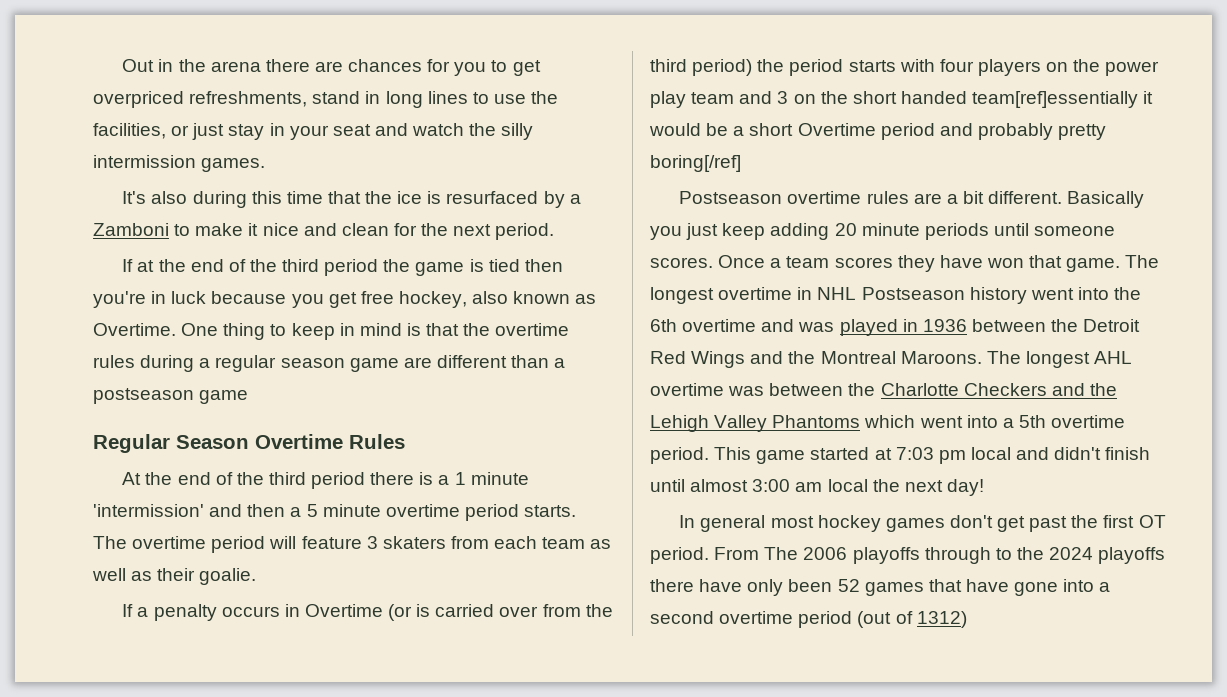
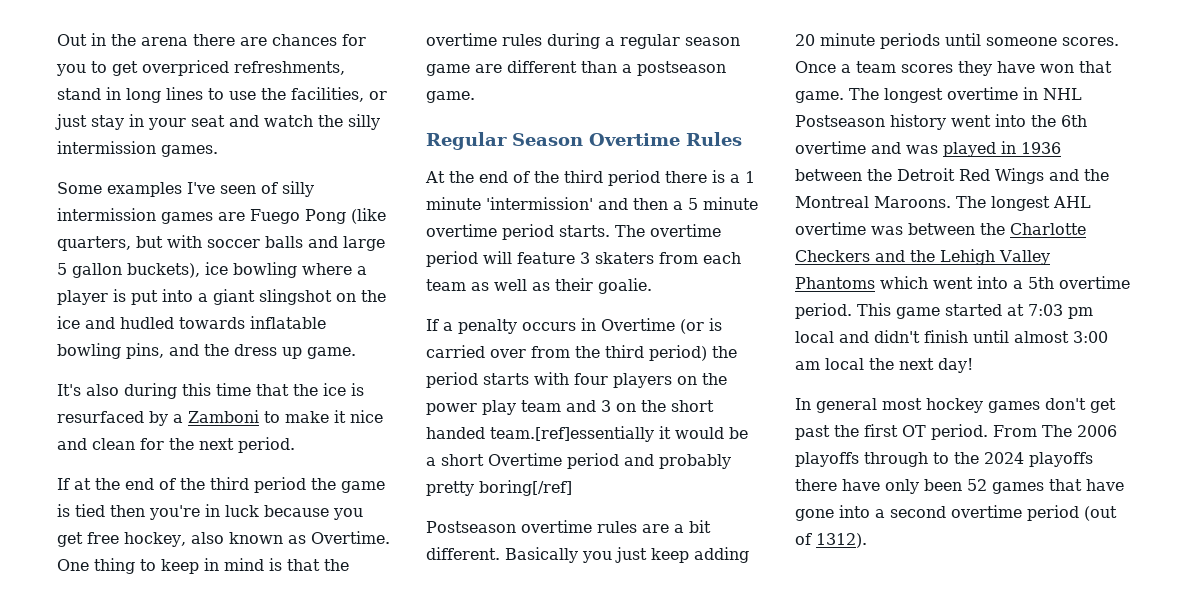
(266, 165) none -> [57,181,314,197] [57,208,386,224] [57,235,385,251] [57,262,367,278] [57,289,386,305] [57,316,326,329] [57,343,356,359] // Some examples I've seen of silly intermission games are Fuego Pong (like quarters, but with soccer balls and large 5 gallon buckets), ice bowling where a player is put into a giant slingshot on the ice and hudled towards inflatable bowling pins, and the dress up game.
[199,390,249,404] game -> [426,91,475,103] game.
[972,91,1139,108] team[ref]essentially -> [490,426,654,442] team.[ref]essentially
[916,611,967,628] 1312) -> [816,533,867,548] 1312).

